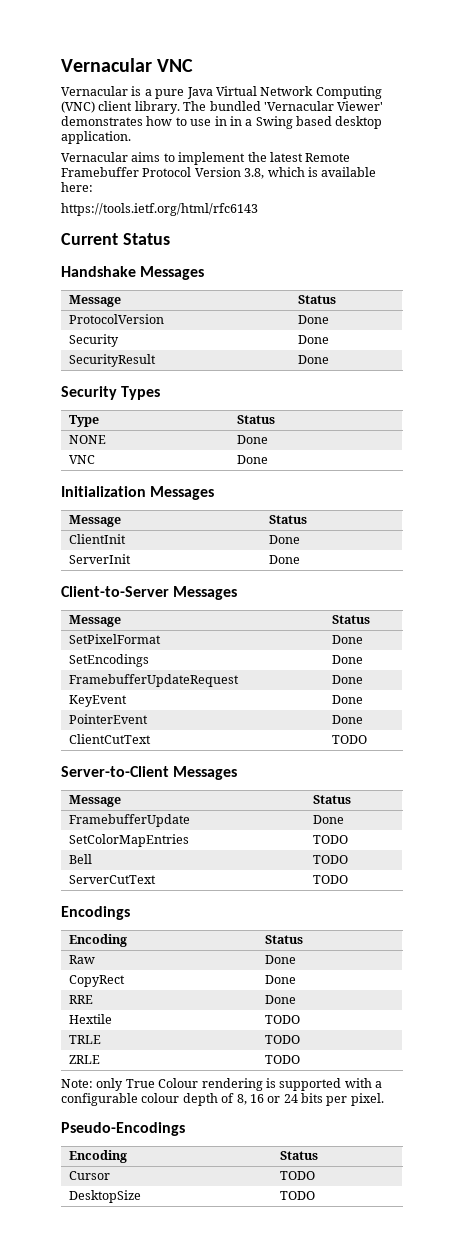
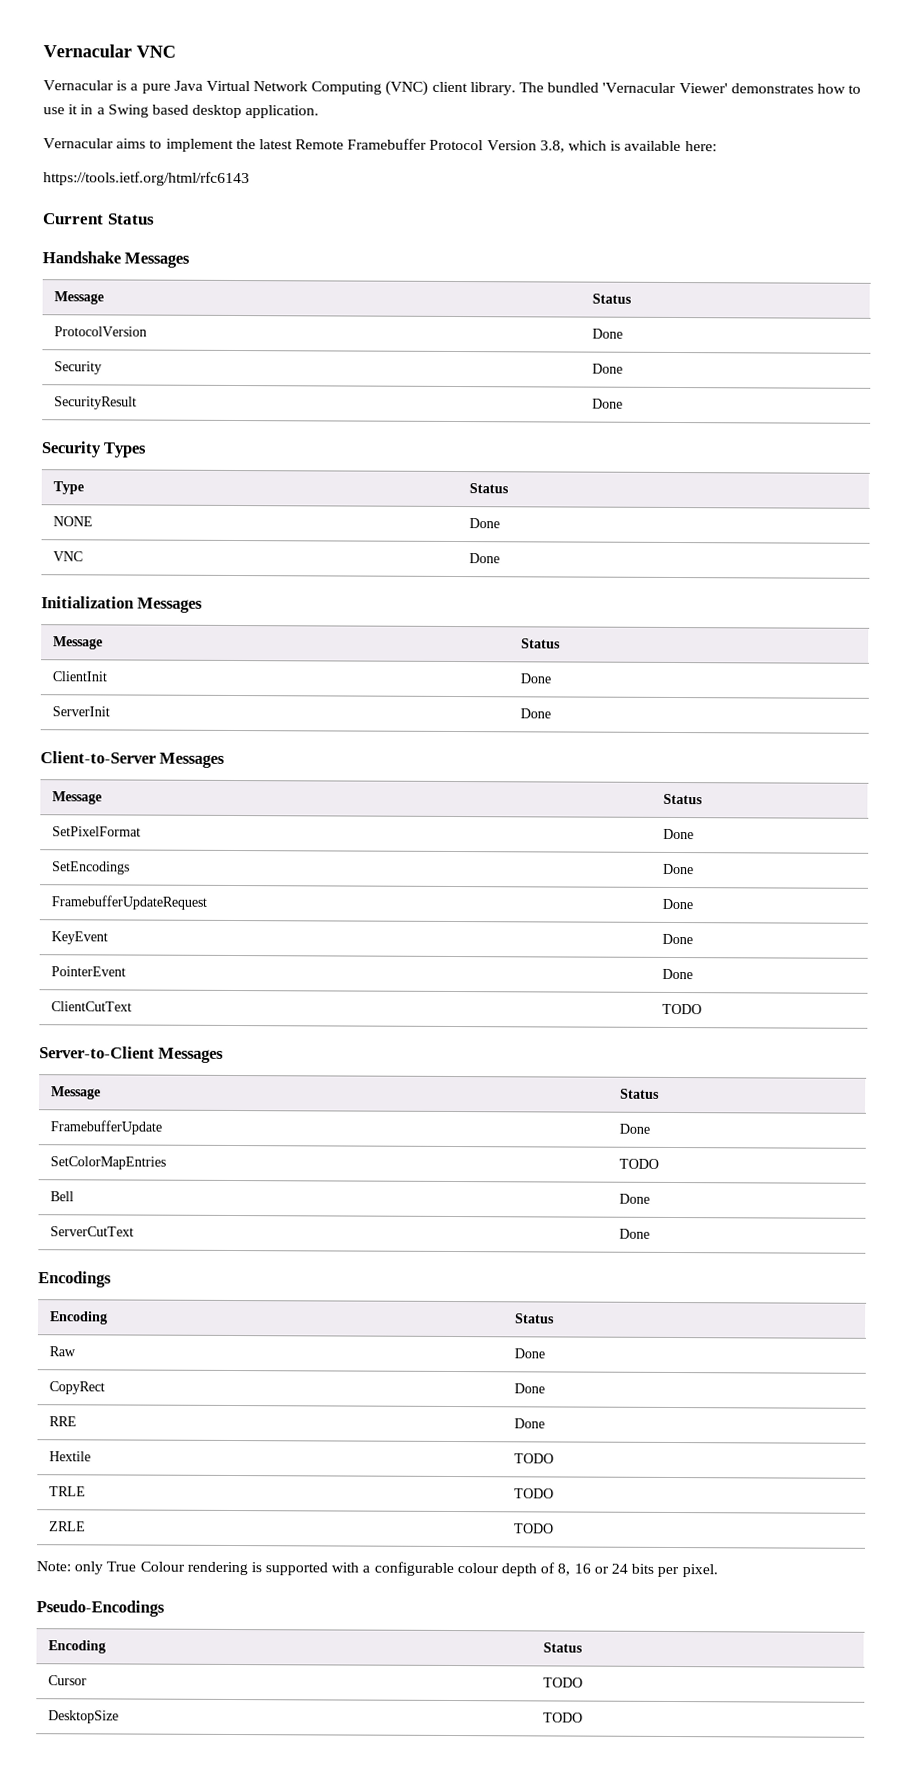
[214,116,227,126] in -> [68,104,79,115] it
[312,855,348,864] TODO -> [618,1193,650,1204] Done
[312,875,348,884] TODO -> [618,1228,650,1239] Done

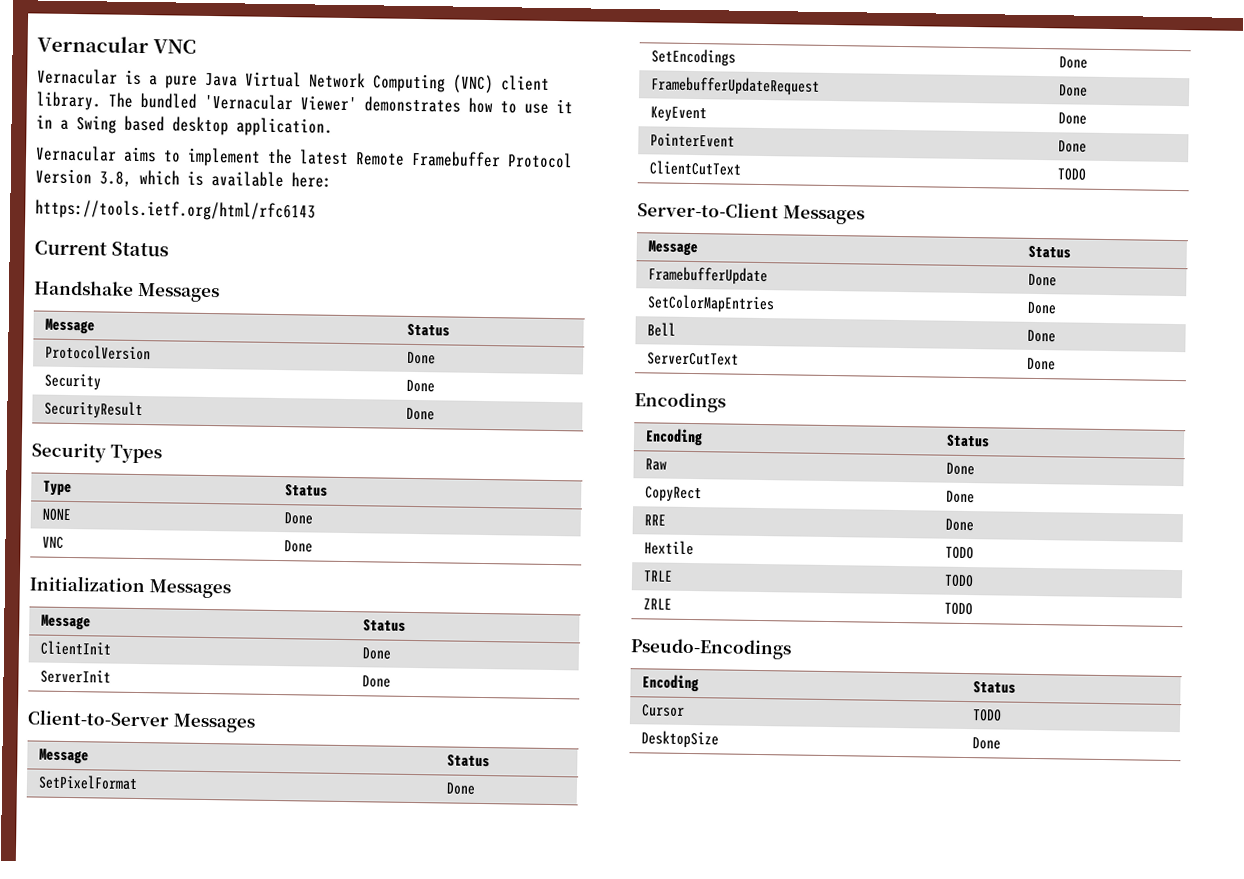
[618,1158,659,1169] TODO -> [1026,301,1057,315] Done
[36,1561,718,1578] // Note: only True Colour rendering is supported with a configurable colour depth of 8, 16 or 24 bits per pixel. -> (973, 609) none
[542,1712,583,1723] TODO -> [971,737,1001,750] Done

